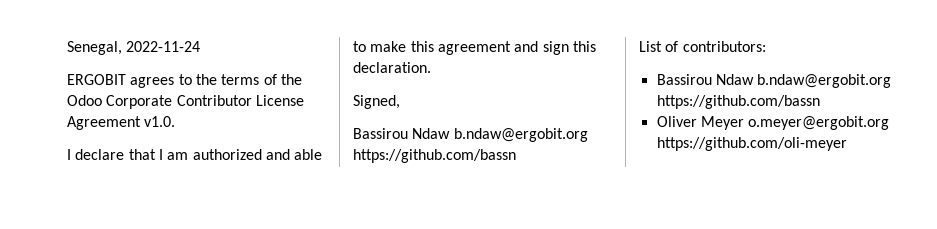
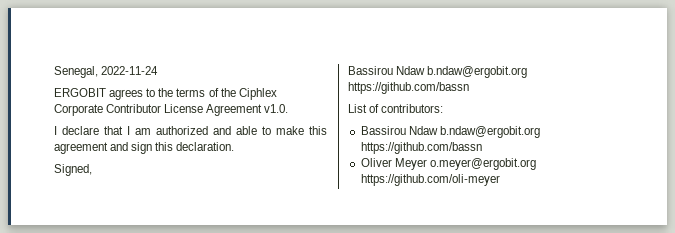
[67,95,102,106] Odoo -> [238,88,277,100] Ciphlex

